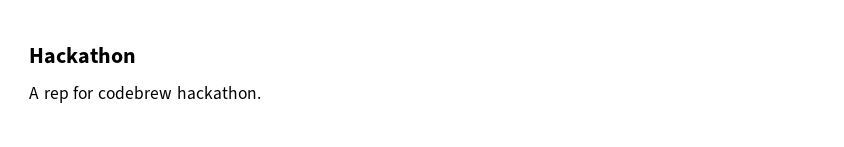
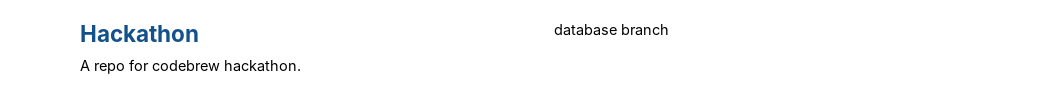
[43,90,69,103] rep -> [94,63,125,74] repo
(261, 93) none -> [554,24,669,36] // database branch

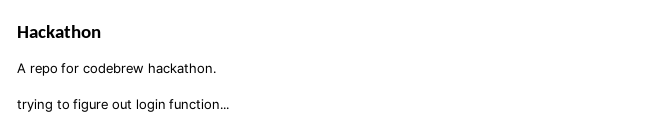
[554,24,669,36] database branch -> [17,99,230,112] trying to figure out login function...

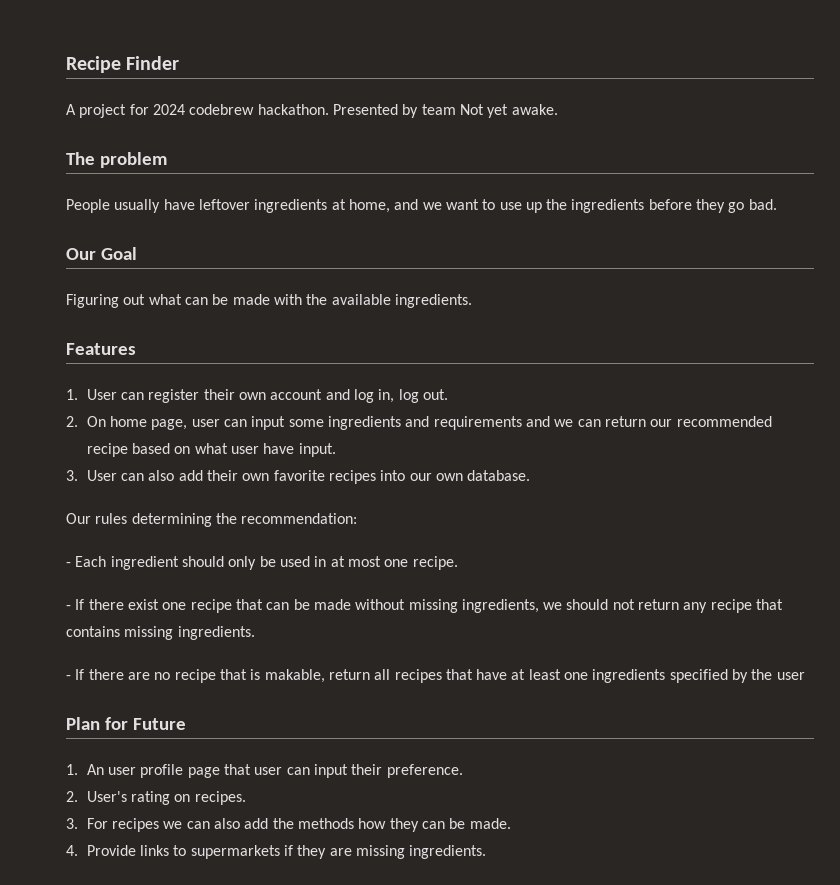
[17,25,101,38] Hackathon -> [66,56,180,73] Recipe Finder
[29,63,80,76] repo for -> [79,104,185,118] project for 2024
[17,99,230,112] // trying to figure out login function... -> [332,104,558,118] [66,152,167,168] [66,199,777,213] [66,247,137,260] [66,294,472,308] [66,343,136,355] [66,389,449,403] [66,416,772,430] [86,443,336,457] [66,470,531,484] [66,513,358,527] [66,556,458,570] [66,599,784,613] [66,626,255,640] [66,669,805,683] [66,717,186,730] [66,764,463,778] [66,791,246,805] [66,818,511,832] [66,845,487,859] Presented by team Not yet awake. // The problem // People usually have leftover ingredients at home, and we want to use up the ingredients before they go bad. // Our Goal // Figuring out what can be made with the available ingredients. // Features // 1. User can register their own account and log in, log out. // 2. On home page, user can input some ingredients and requirements and we can return our recommended recipe based on what user have input. // 3. User can also add their own favorite recipes into our own database. // Our rules determining the recommendation: // - Each ingredient should only be used in at most one recipe. // - If there exist one recipe that can be made without missing ingredients, we should not return any recipe that contains missing ingredients. // - If there are no recipe that is makable, return all recipes that have at least one ingredients specified by the user // Plan for Future // 1. An user profile page that user can input their preference. // 2. User's rating on recipes. // 3. For recipes we can also add the methods how they can be made. // 4. Provide links to supermarkets if they are missing ingredients.

